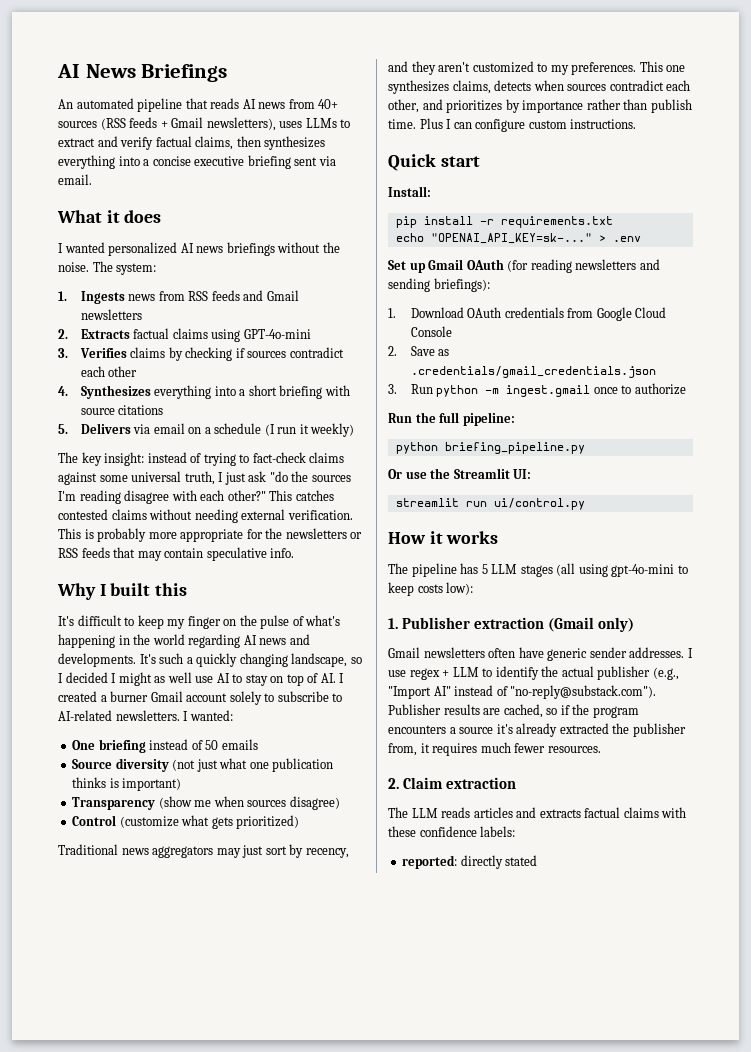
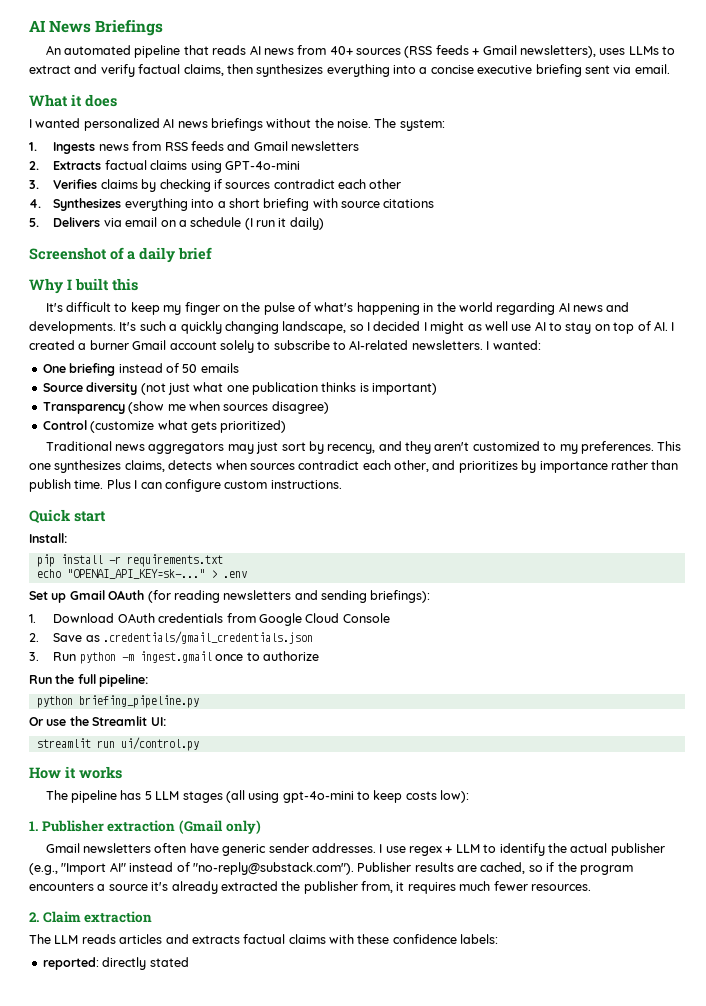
[310,423,355,437] [58,452,345,466] [58,471,351,485] [58,490,334,504] [58,509,353,523] [58,528,363,542] [58,547,295,561] weekly) // The key insight: instead of trying to fact-check claims against some universal truth, I just ask "do the sources I'm reading disagree with each other?" This catches contested claims without needing external verification. This is probably more appropriate for the newsletters or RSS feeds that may contain speculative info. -> [289,217,324,230] [29,247,212,263] daily) // Screenshot of a daily brief

